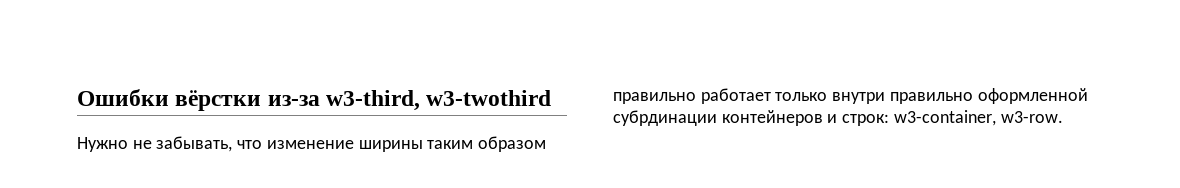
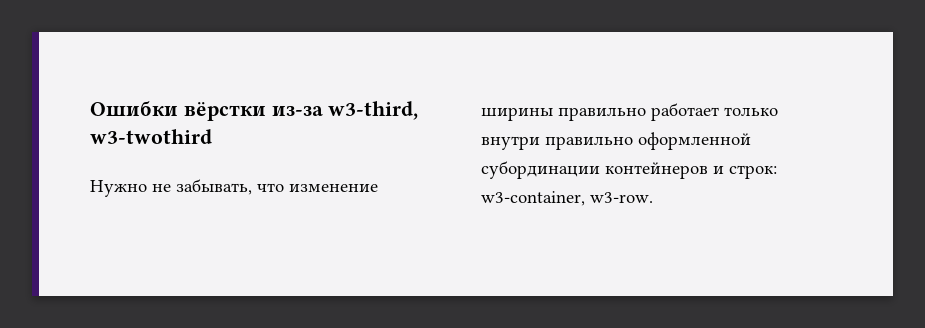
[427,136,547,152] таким образом -> (553, 114) none
[613,110,717,126] субрдинации -> [481,161,600,179] субординации

